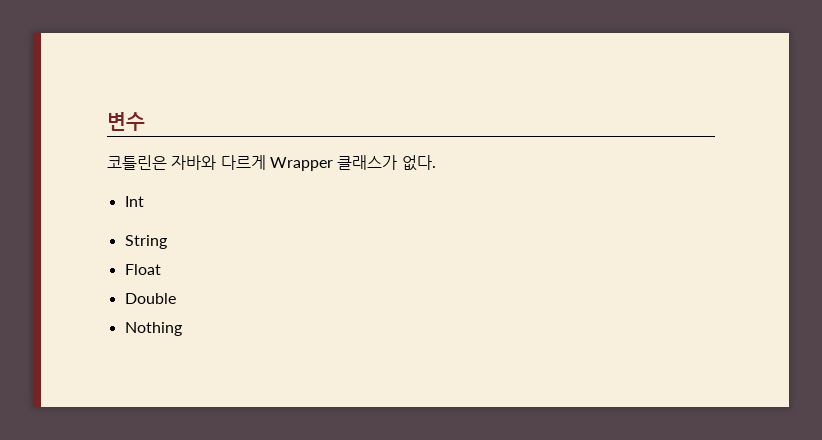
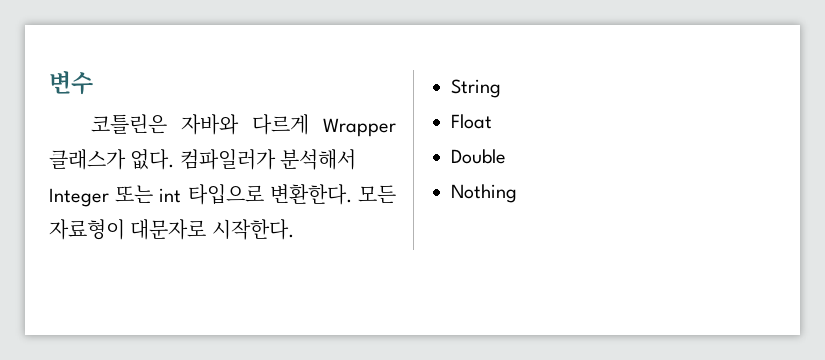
[124,196,144,207] // Int -> [179,149,357,170] [49,184,396,207] [49,219,294,240] 컴파일러가 분석해서 Integer 또는 int 타입으로 변환한다. 모든 자료형이 대문자로 시작한다.

